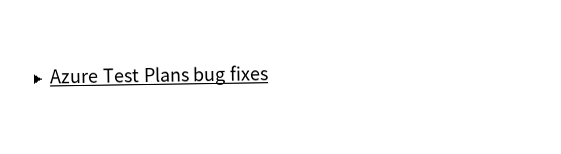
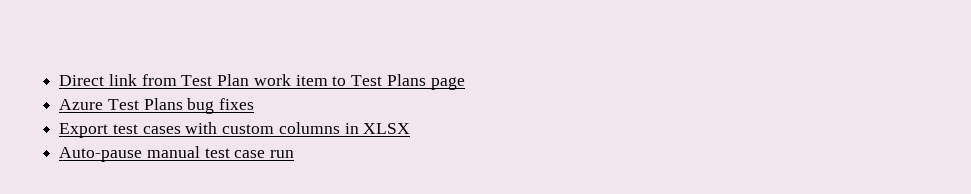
(48, 76) none -> [59,74,465,90] Direct link from Test Plan work item to Test Plans page //
(270, 73) none -> [59,122,411,138] [59,146,295,162] // Export test cases with custom columns in XLSX // Auto-pause manual test case run

